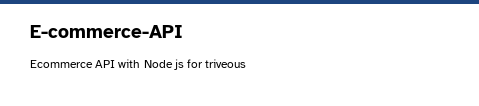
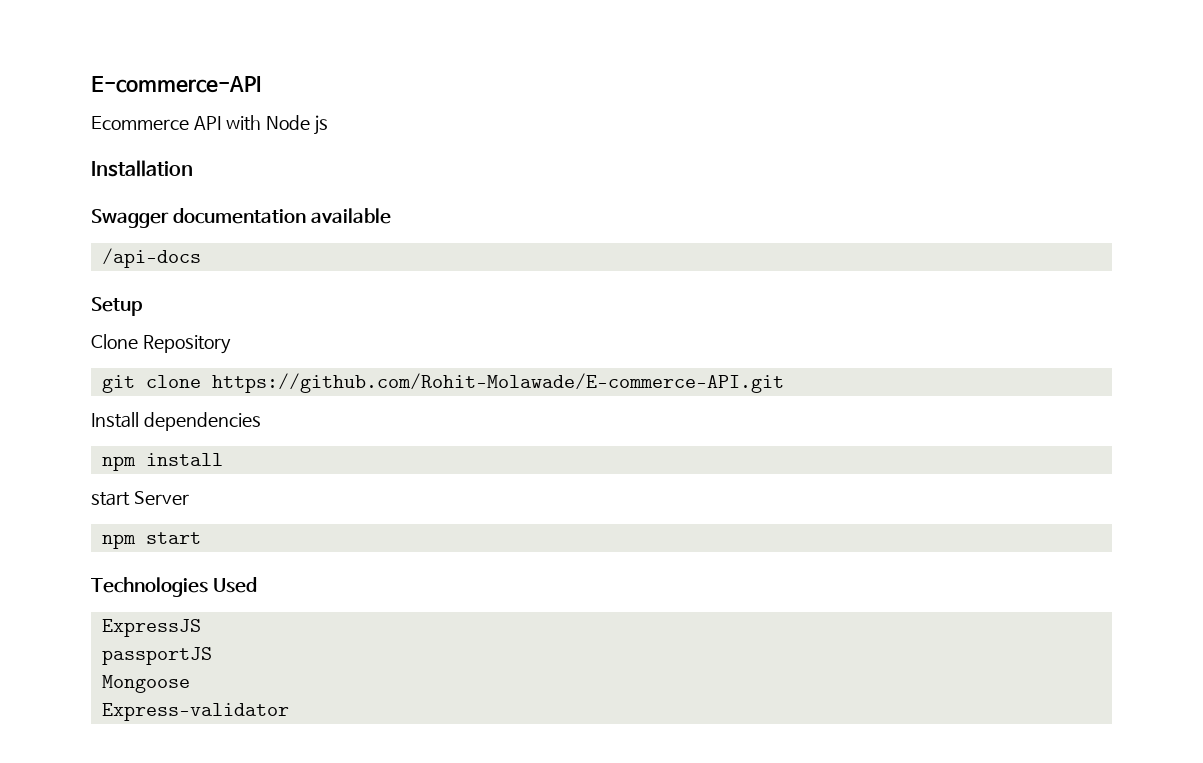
[187,59,247,68] for triveous -> [91,160,193,177] [91,208,392,228] [101,248,201,268] [91,297,142,316] [91,334,231,354] [101,373,784,393] [91,412,261,431] [101,453,223,471] [91,491,189,506] [101,532,201,549] [91,577,258,597] [101,619,201,637] [101,647,212,665] [101,675,190,693] [101,703,289,721] // Installation // Swagger documentation available // /api-docs // Setup // Clone Repository // git clone https://github.com/Rohit-Molawade/E-commerce-API.git // Install dependencies // npm install // start Server // npm start // Technologies Used // ExpressJS // passportJS // Mongoose // Express-validator

